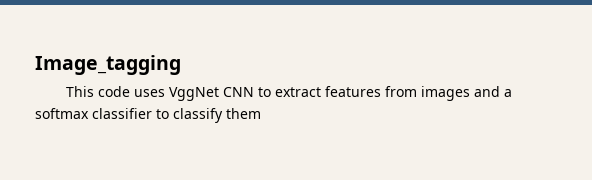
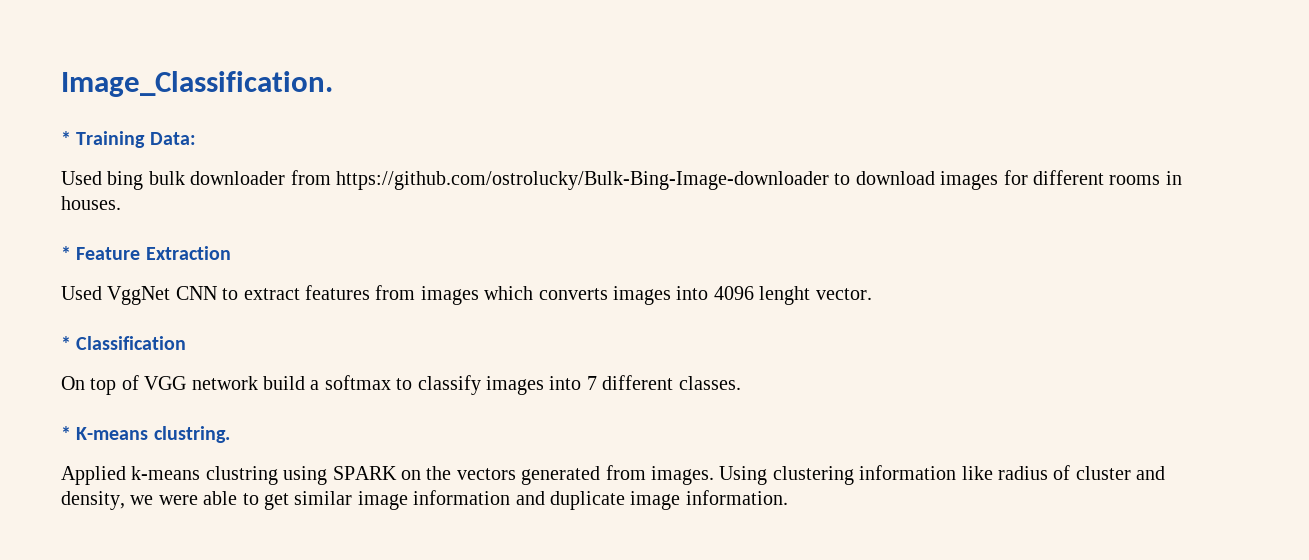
[35,55,181,75] [65,86,165,97] Image_tagging // This code uses -> [61,71,333,97] [61,131,196,148] [61,170,1182,190] [61,196,121,210] [61,246,231,260] [61,286,102,300] Image_Classification. // * Training Data: // Used bing bulk downloader from https://github.com/ostrolucky/Bulk-Bing-Image-downloader to download images for different rooms in houses. // * Feature Extraction // Used
[473,86,500,97] and -> [484,286,872,305] [61,336,187,350] [61,375,305,395] which converts images into 4096 lenght vector. // * Classification // On top of VGG network build
[92,108,152,119] classifier -> (391, 382) none
[226,108,261,119] them -> [485,375,741,395] [61,426,230,443] [61,465,1166,485] [61,490,788,510] images into 7 different classes. // * K-means clustring. // Applied k-means clustring using SPARK on the vectors generated from images. Using clustering information like radius of cluster and density, we were able to get similar image information and duplicate image information.

